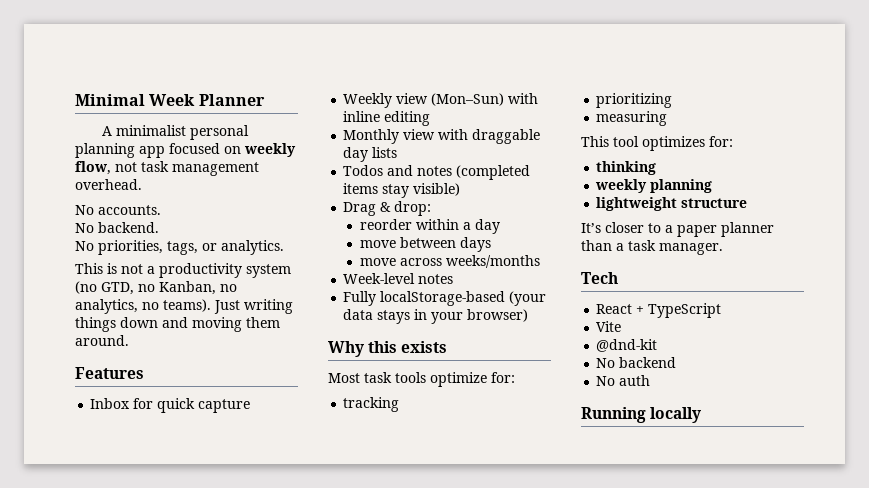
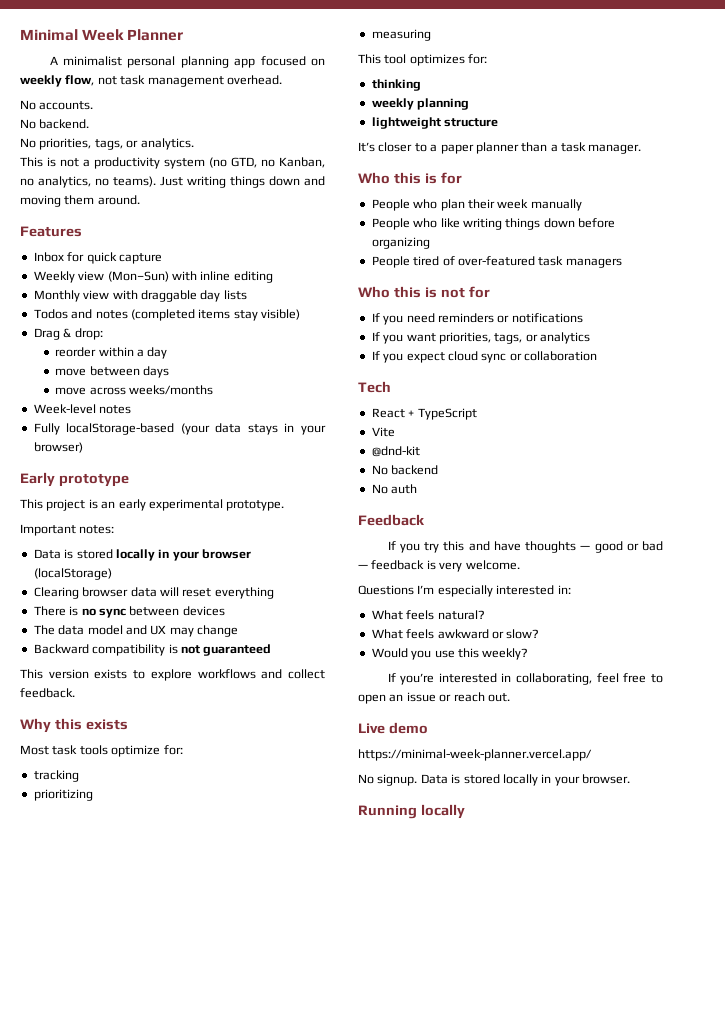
(529, 315) none -> [20,472,129,487] [20,499,285,511] [20,524,115,536] [33,549,251,561] [33,568,112,580] [33,587,274,599] [33,606,225,618] [33,625,238,637] [33,644,272,656] [20,669,326,681] [20,688,75,698] // Early prototype // This project is an early experimental prototype. // Important notes: // Data is stored locally in your browser (localStorage) // Clearing browser data will reset everything // There is no sync between devices // The data model and UX may change // Backward compatibility is not guaranteed // This version exists to explore workflows and collect feedback.
(723, 249) none -> [358,172,462,184] [371,199,582,211] [371,218,615,230] [371,237,430,249] [371,256,622,268] [358,286,490,298] [371,313,583,325] [371,332,590,344] [371,351,597,363] // Who this is for // People who plan their week manually // People who like writing things down before organizing // People tired of over-featured task managers // Who this is not for // If you need reminders or notifications // If you want priorities, tags, or analytics // If you expect cloud sync or collaboration
(651, 380) none -> [358,514,425,526] [387,541,663,553] [358,560,520,572] [358,585,571,597] [371,610,485,620] [371,629,540,639] [371,648,529,660] [387,673,663,685] [358,692,510,704] [358,722,428,734] [358,749,592,761] [358,774,630,786] // Feedback // If you try this and have thoughts — good or bad — feedback is very welcome. // Questions I’m especially interested in: // What feels natural? // What feels awkward or slow? // Would you use this weekly? // If you’re interested in collaborating, feel free to open an issue or reach out. // Live demo // https://minimal-week-planner.vercel.app/ // No signup. Data is stored locally in your browser.

